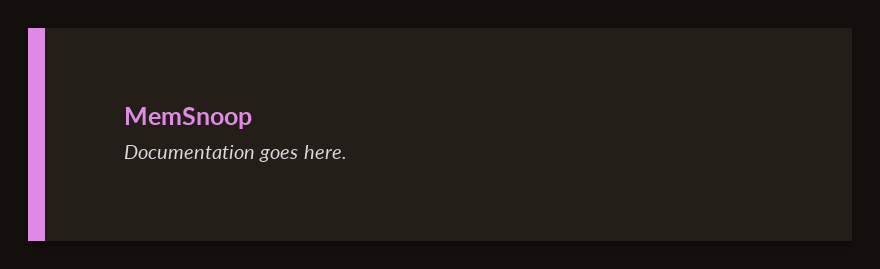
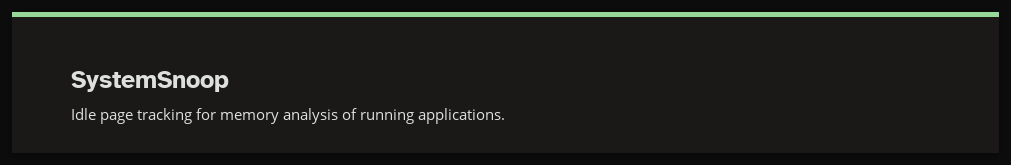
[124,107,252,129] [124,145,347,162] MemSnoop // Documentation goes here. -> [71,71,229,92] [71,108,506,124] SystemSnoop // Idle page tracking for memory analysis of running applications.

